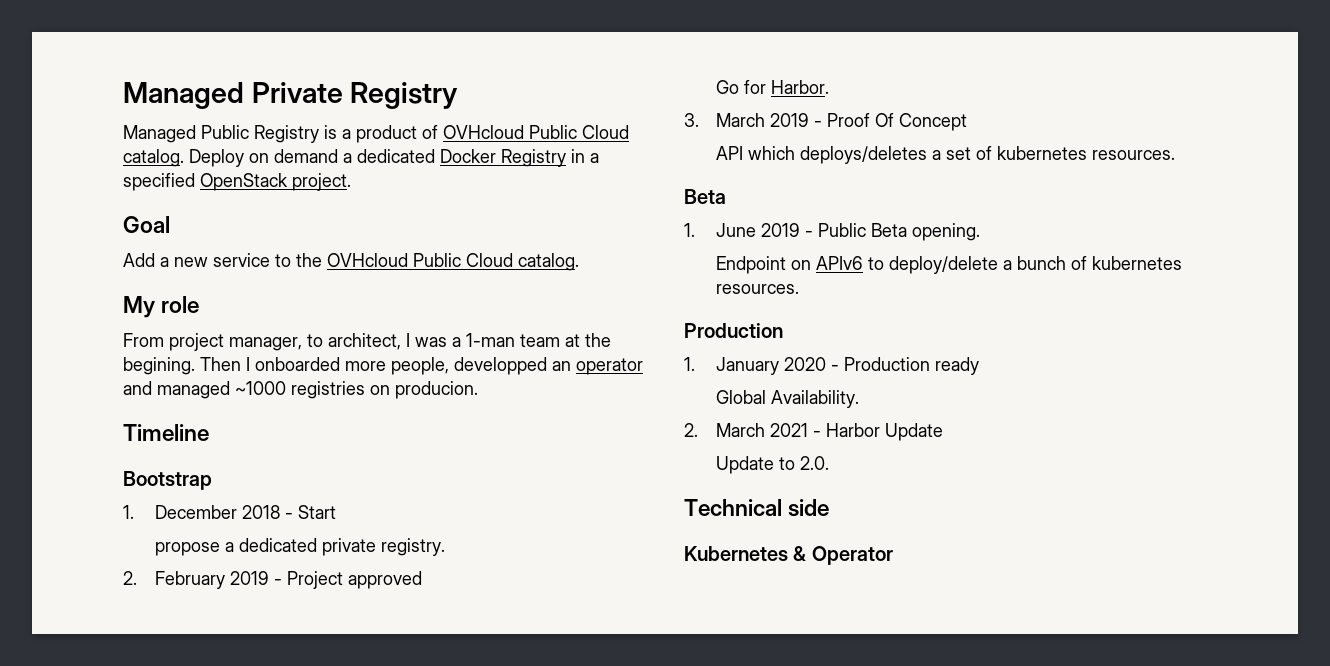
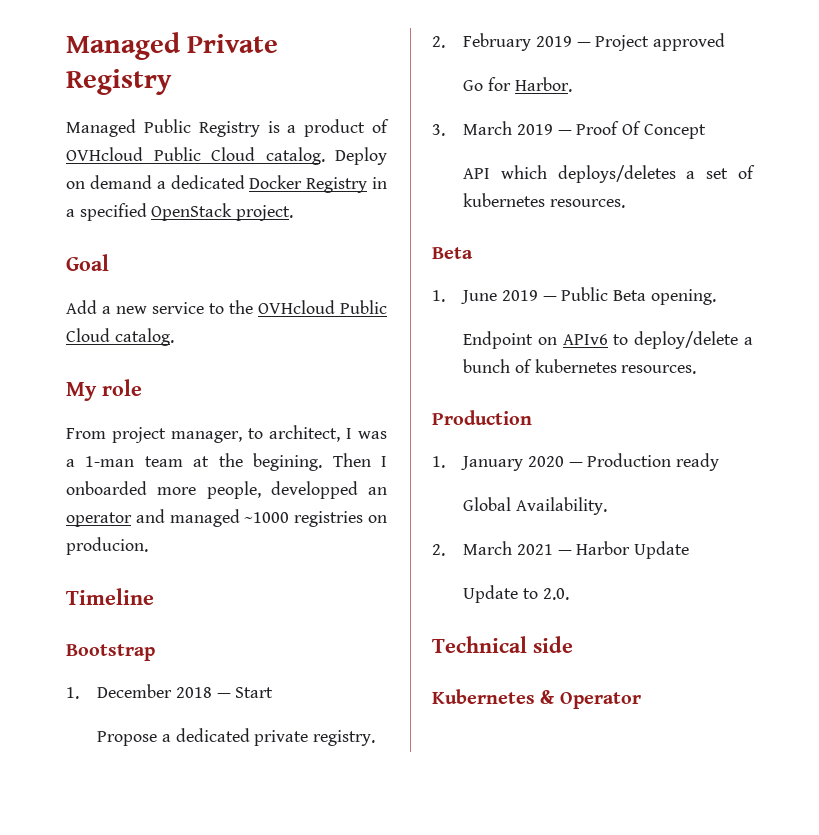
[284,513,293,519] - -> [216,693,231,698] —
[154,542,220,556] propose -> [97,731,158,746] Propose
[273,579,282,585] - -> [576,42,591,47] —
[813,121,822,127] - -> [557,130,572,135] —
[804,231,813,237] - -> [542,296,557,301] —
[830,365,839,371] - -> [568,462,583,467] —
[812,431,821,437] - -> [557,550,572,555] —

